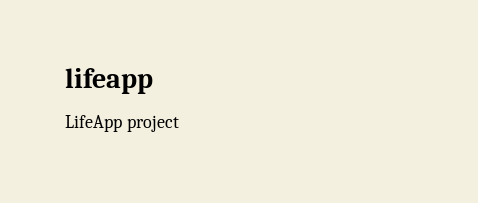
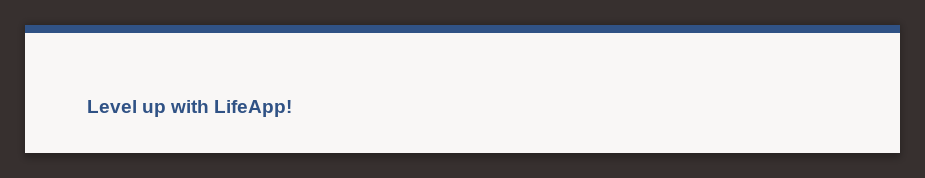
[65,68,153,94] [65,115,179,132] lifeapp // LifeApp project -> [87,100,293,117] Level up with LifeApp!

